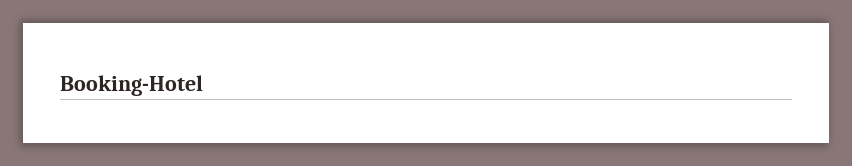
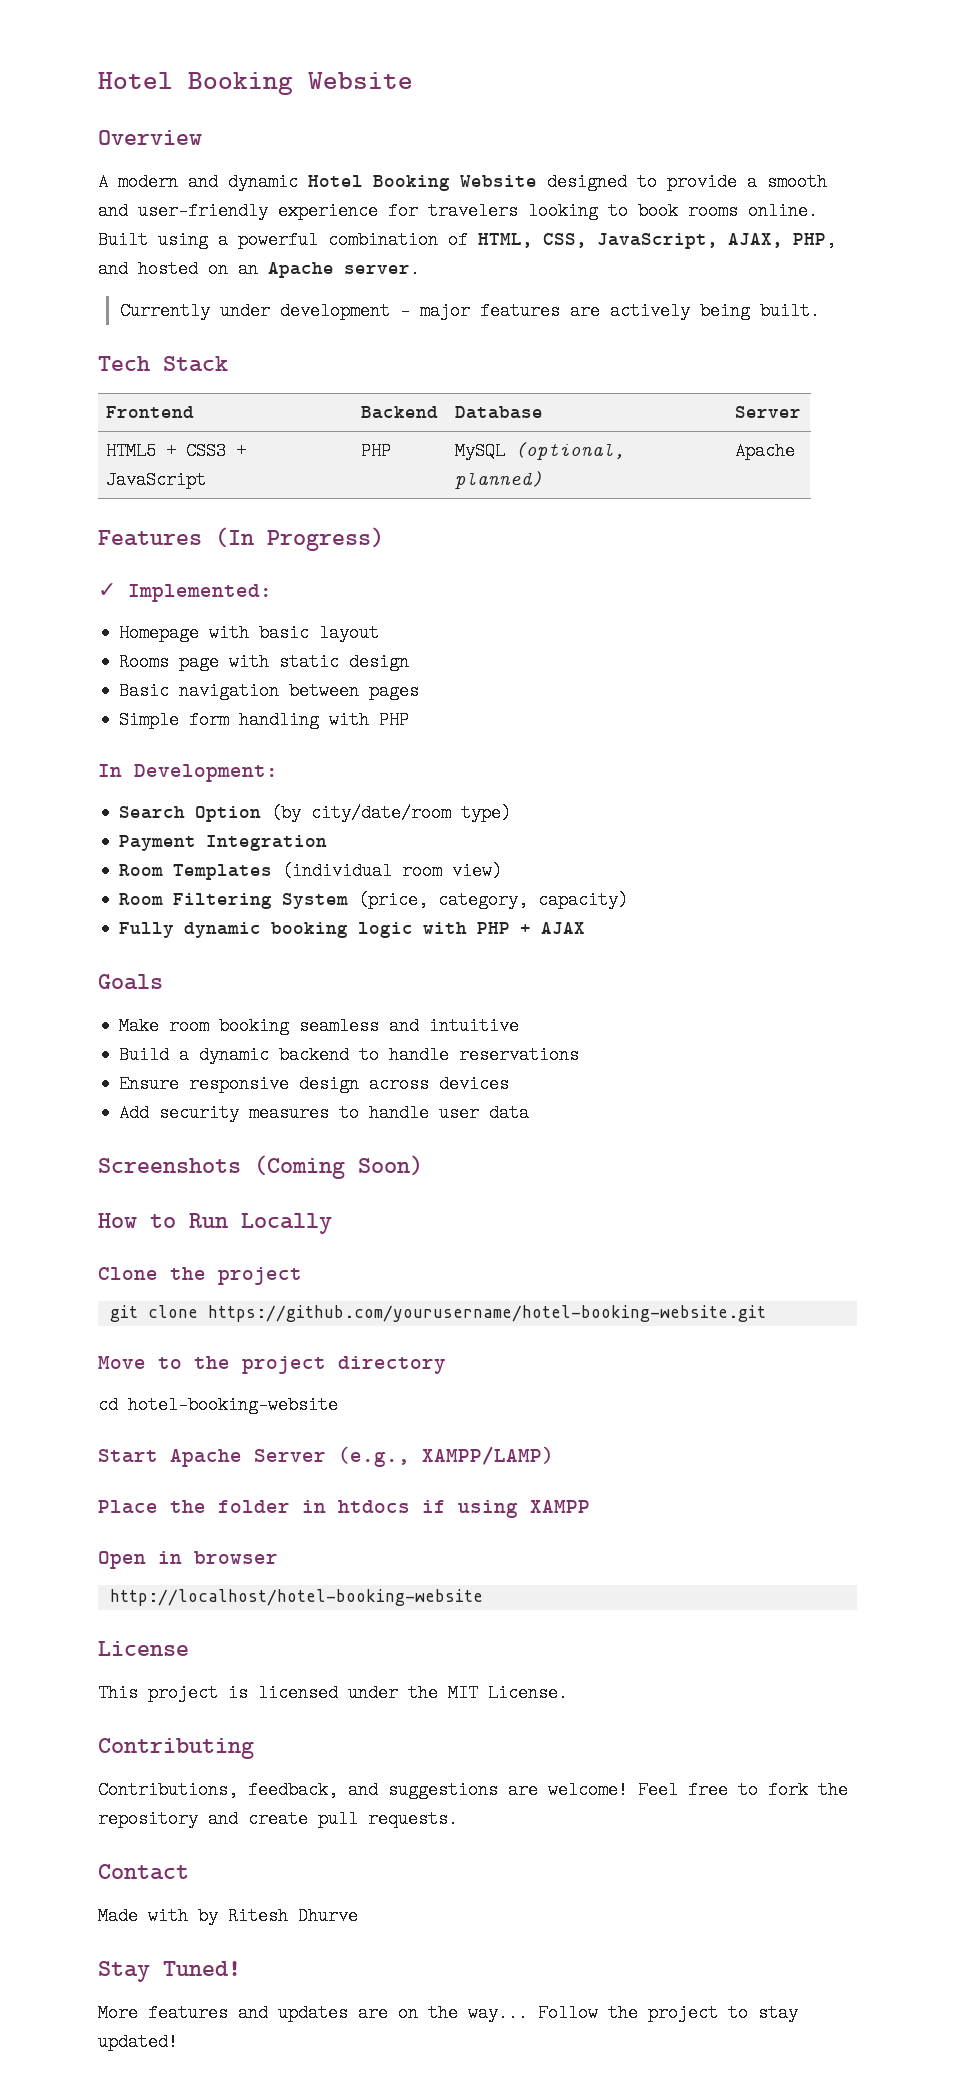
[60,75,203,96] Booking-Hotel -> [98,72,413,95] [98,130,202,145] [98,173,827,191] [98,202,818,220] [98,231,836,249] [98,260,420,278] [119,302,820,320] [98,356,228,372] [106,406,195,418] [361,406,439,419] [455,406,544,419] [735,406,802,418] [106,442,247,460] [106,471,207,489] [361,442,392,460] [455,442,626,460] [455,471,544,489] [735,442,796,460] [98,527,384,551] [98,583,272,602] [119,624,380,642] [119,653,410,671] [119,682,420,700] [119,711,410,729] [98,764,278,782] [119,804,512,822] [119,835,328,851] [119,862,503,880] [119,891,629,909] [119,922,586,938] [98,974,163,990] [119,1017,520,1035] [119,1046,580,1064] [119,1075,510,1093] [119,1104,530,1122] [98,1155,423,1179] [98,1213,332,1234] [98,1267,302,1285] [109,1305,766,1322] [98,1356,446,1374] [98,1396,338,1414] [98,1446,554,1467] [98,1500,590,1518] [98,1551,278,1569] [109,1589,483,1606] [98,1641,189,1656] [98,1684,568,1702] [98,1738,254,1759] [98,1781,848,1799] [98,1810,458,1828] [98,1864,189,1880] [98,1907,358,1925] [98,1961,241,1982] [98,2004,798,2022] [98,2033,178,2051] Hotel Booking Website // Overview // A modern and dynamic Hotel Booking Website designed to provide a smooth and user-friendly experience for travelers looking to book rooms online. Built using a powerful combination of HTML, CSS, JavaScript, AJAX, PHP, and hosted on an Apache server. // Currently under development – major features are actively being built. // Tech Stack // Frontend | Backend | Database | Server // HTML5 + CSS3 + JavaScript | PHP | MySQL (optional, planned) | Apache // Features (In Progress) // ✓ Implemented: // Homepage with basic layout // Rooms page with static design // Basic navigation between pages // Simple form handling with PHP // In Development: // Search Option (by city/date/room type) // Payment Integration // Room Templates (individual room view) // Room Filtering System (price, category, capacity) // Fully dynamic booking logic with PHP + AJAX // Goals // Make room booking seamless and intuitive // Build a dynamic backend to handle reservations // Ensure responsive design across devices // Add security measures to handle user data // Screenshots (Coming Soon) // How to Run Locally // Clone the project // git clone https://github.com/yourusername/hotel-booking-website.git // Move to the project directory // cd hotel-booking-website // Start Apache Server (e.g., XAMPP/LAMP) // Place the folder in htdocs if using XAMPP // Open in browser // http://localhost/hotel-booking-website // License // This project is licensed under the MIT License. // Contributing // Contributions, feedback, and suggestions are welcome! Feel free to fork the repository and create pull requests. // Contact // Made with by Ritesh Dhurve // Stay Tuned! // More features and updates are on the way... Follow the project to stay updated!

